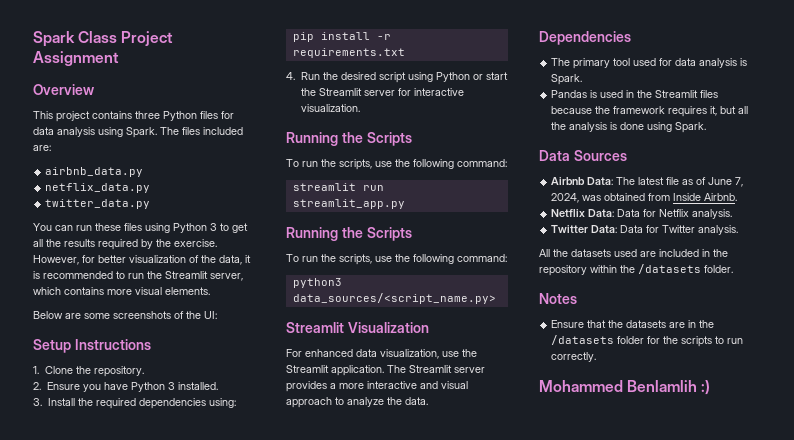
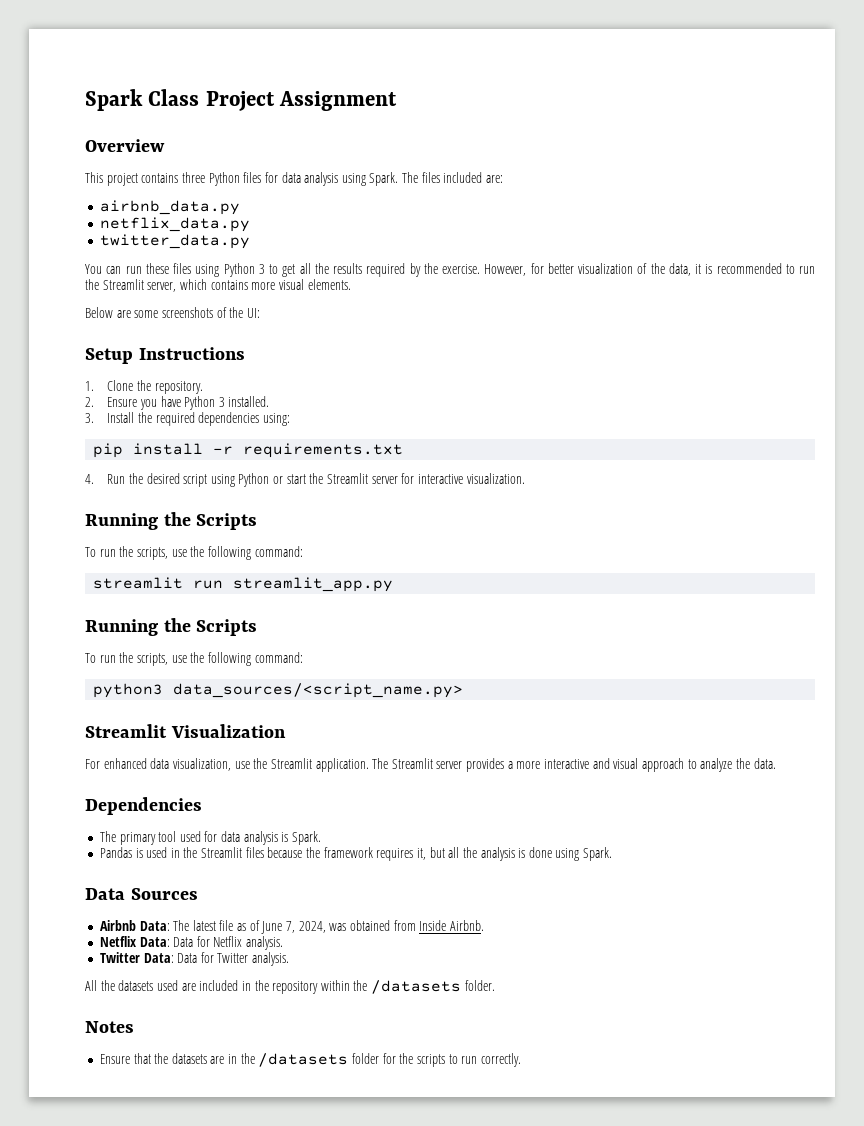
[539,380,711,395] // Mohammed Benlamlih :) -> (521, 1060) none

